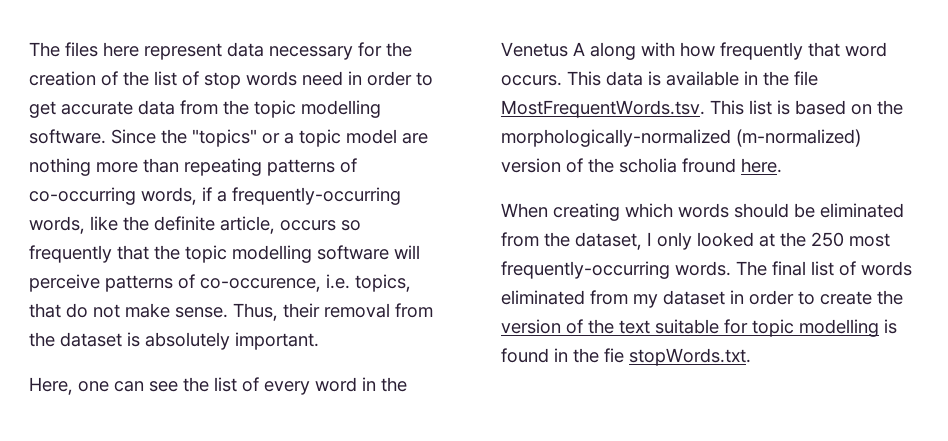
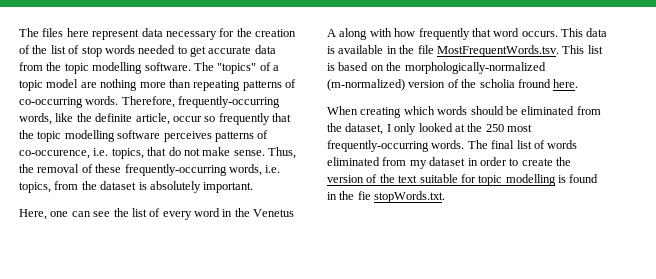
[302,71,412,86] need in order -> [138,45,176,54] needed
[111,129,280,147] Since the "topics" or -> [193,62,271,74] The "topics" of
[141,187,227,205] words, if a -> [85,96,175,108] words. Therefore,
[280,220,336,231] occurs -> [172,116,202,122] occur
[394,245,420,259] [29,274,100,292] will perceive -> [163,131,212,142] perceives
[283,303,390,318] their removal -> [19,164,281,176] [19,182,51,193] the removal of these frequently-occurring words, i.e. topics,

